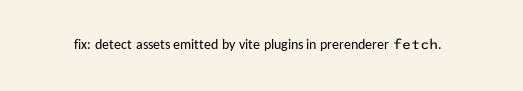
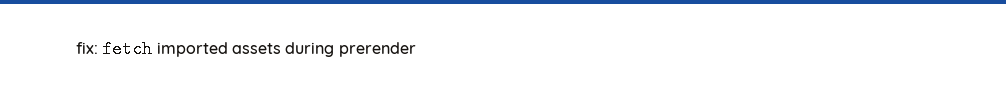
[94,38,443,51] detect assets emitted by vite plugins in prerenderer fetch. -> [102,40,416,58] fetch imported assets during prerender

